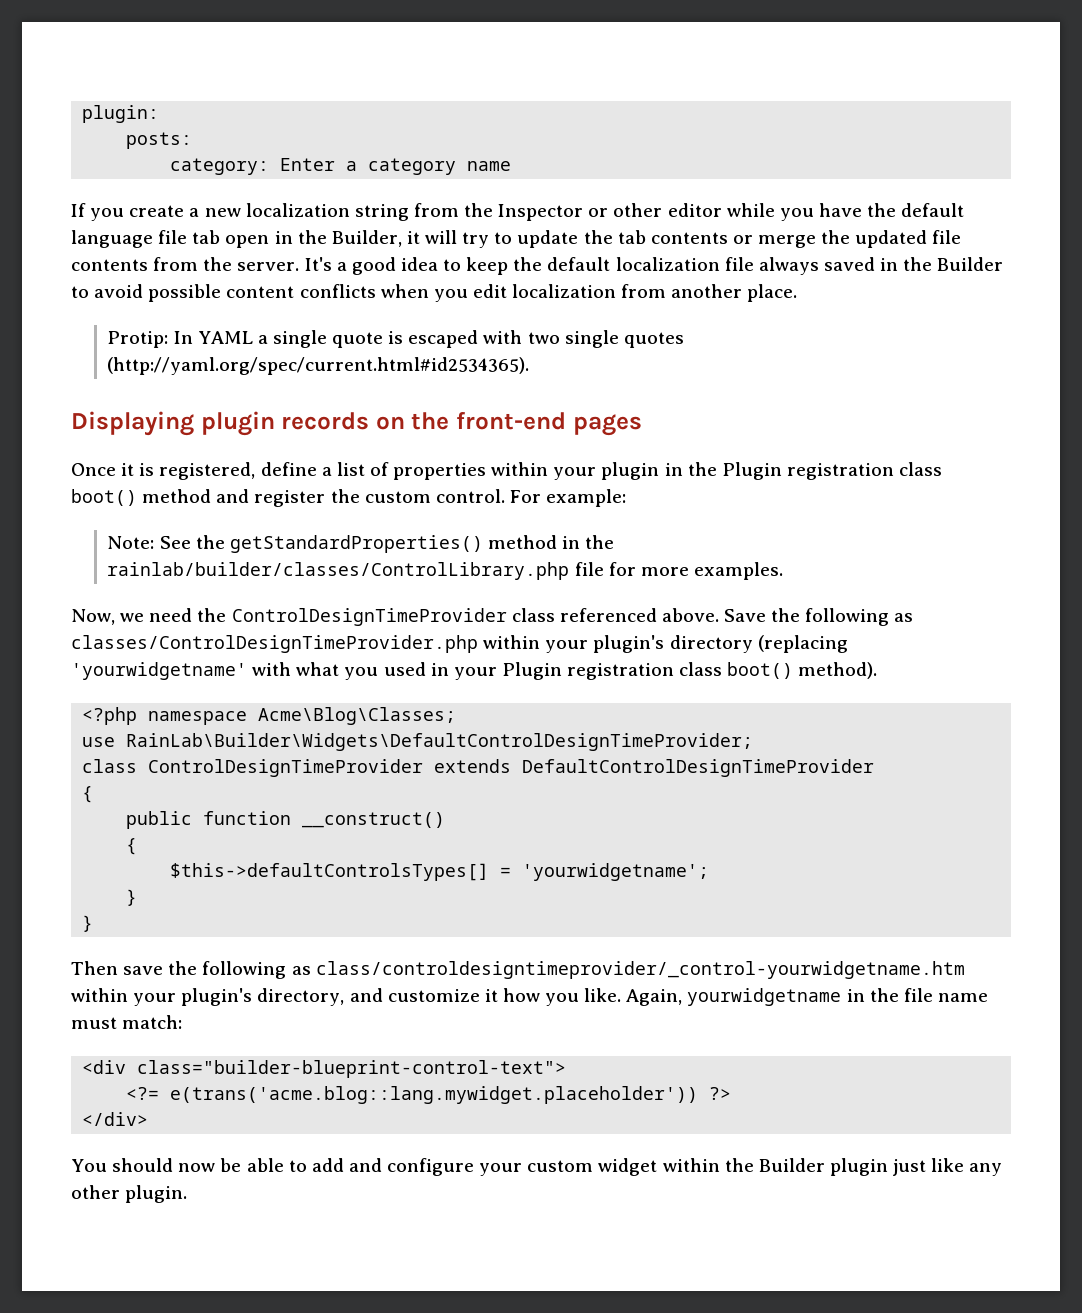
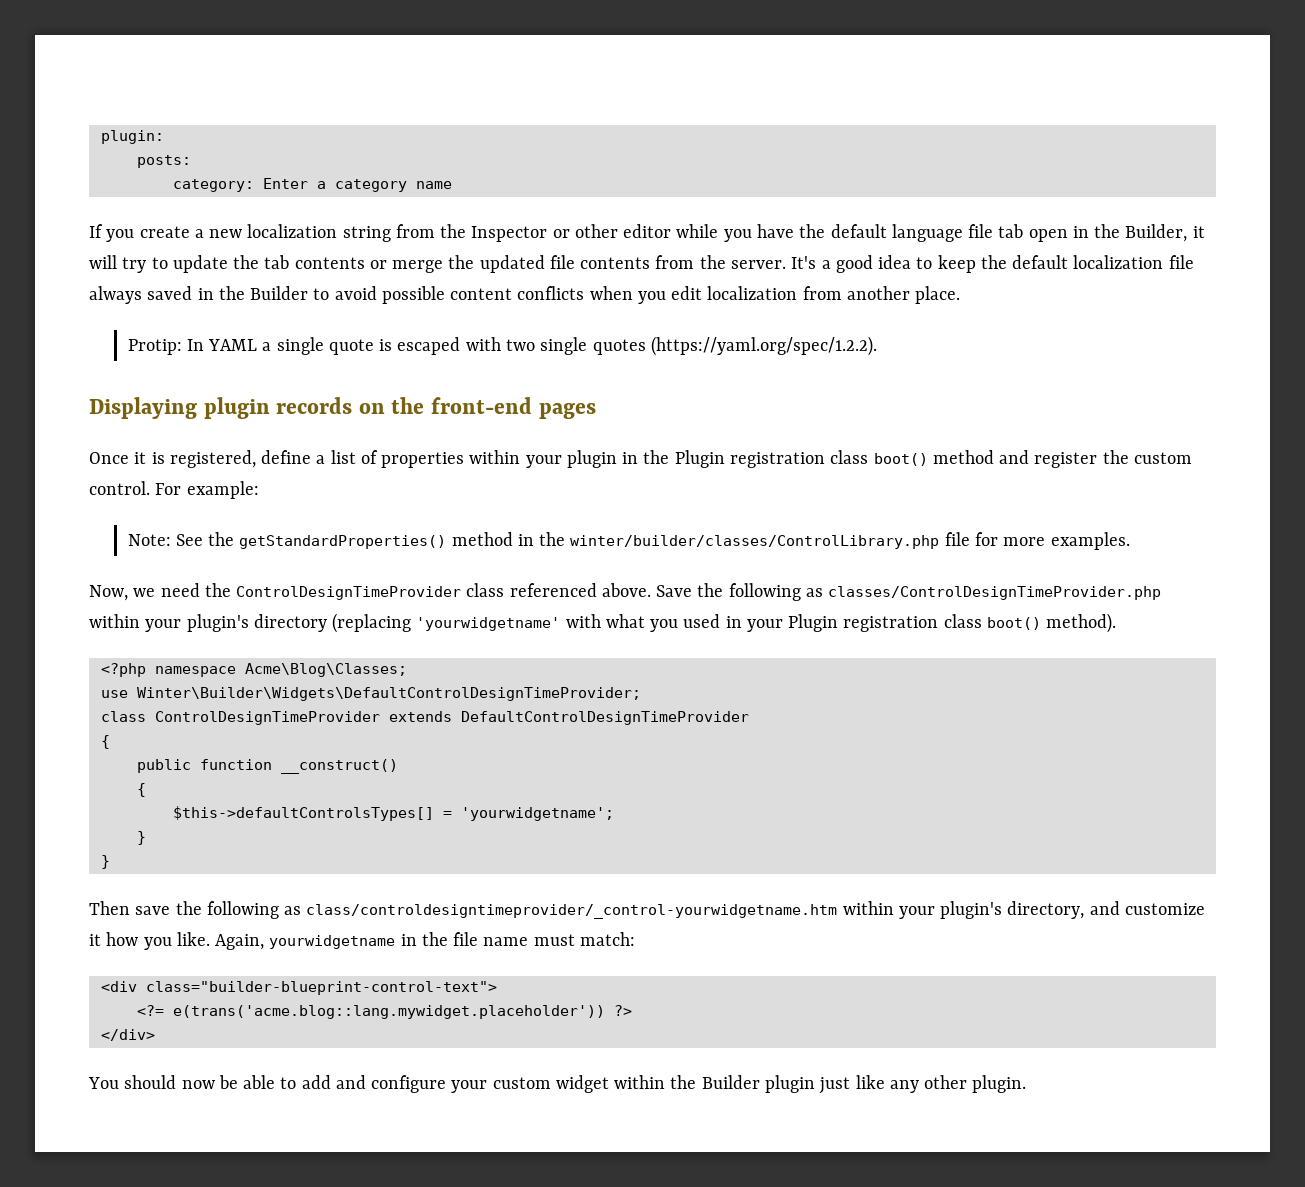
[107,357,530,375] (http://yaml.org/spec/current.html#id2534365). -> [650,336,877,356] (https://yaml.org/spec/1.2.2).
[107,562,570,580] rainlab/builder/classes/ControlLibrary.php -> [570,535,940,549] winter/builder/classes/ControlLibrary.php
[126,733,754,751] RainLab\Builder\Widgets\DefaultControlDesignTimeProvider; -> [136,687,641,701] Winter\Builder\Widgets\DefaultControlDesignTimeProvider;

